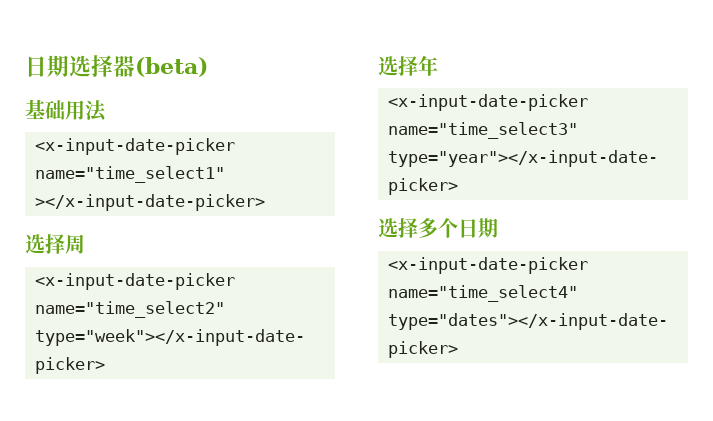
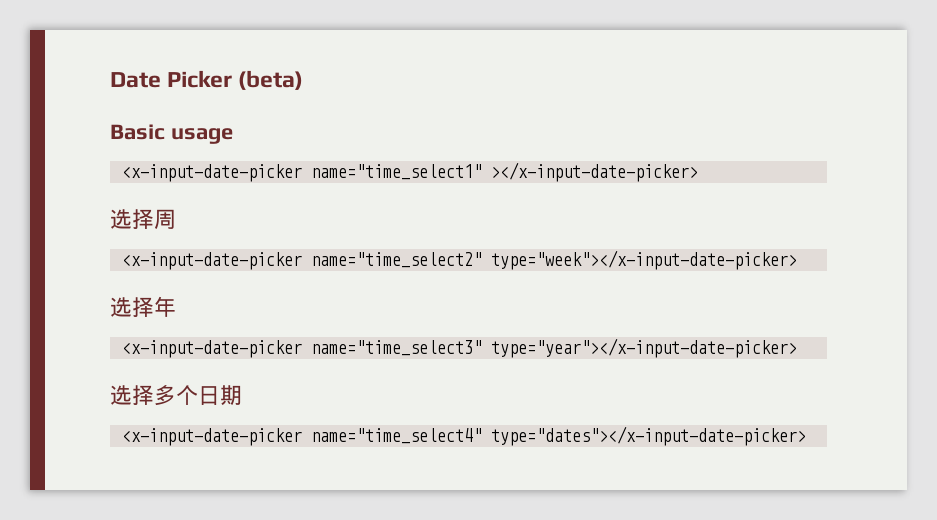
[25,55,135,77] 日期选择器 -> [110,70,233,88] Date Picker
[25,99,107,122] 基础用法 -> [110,124,233,144] Basic usage

